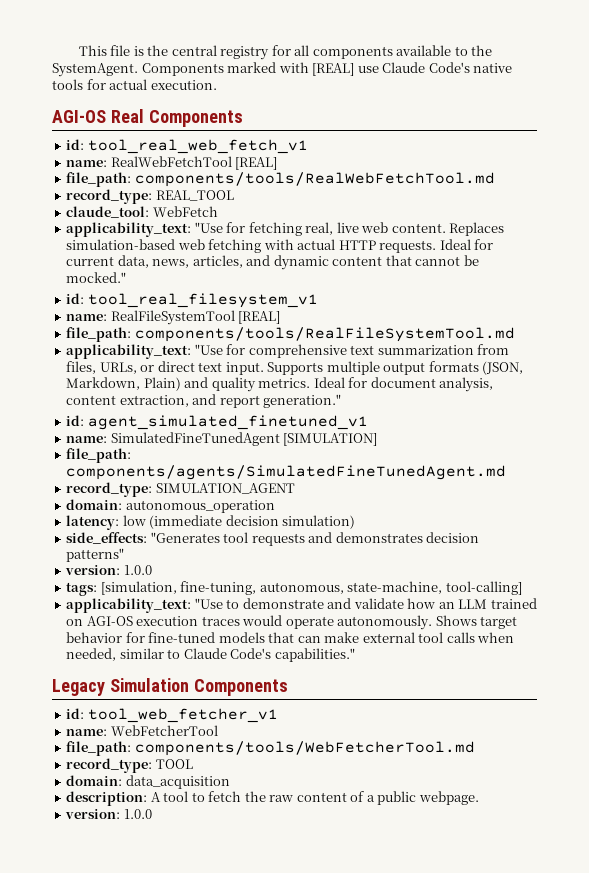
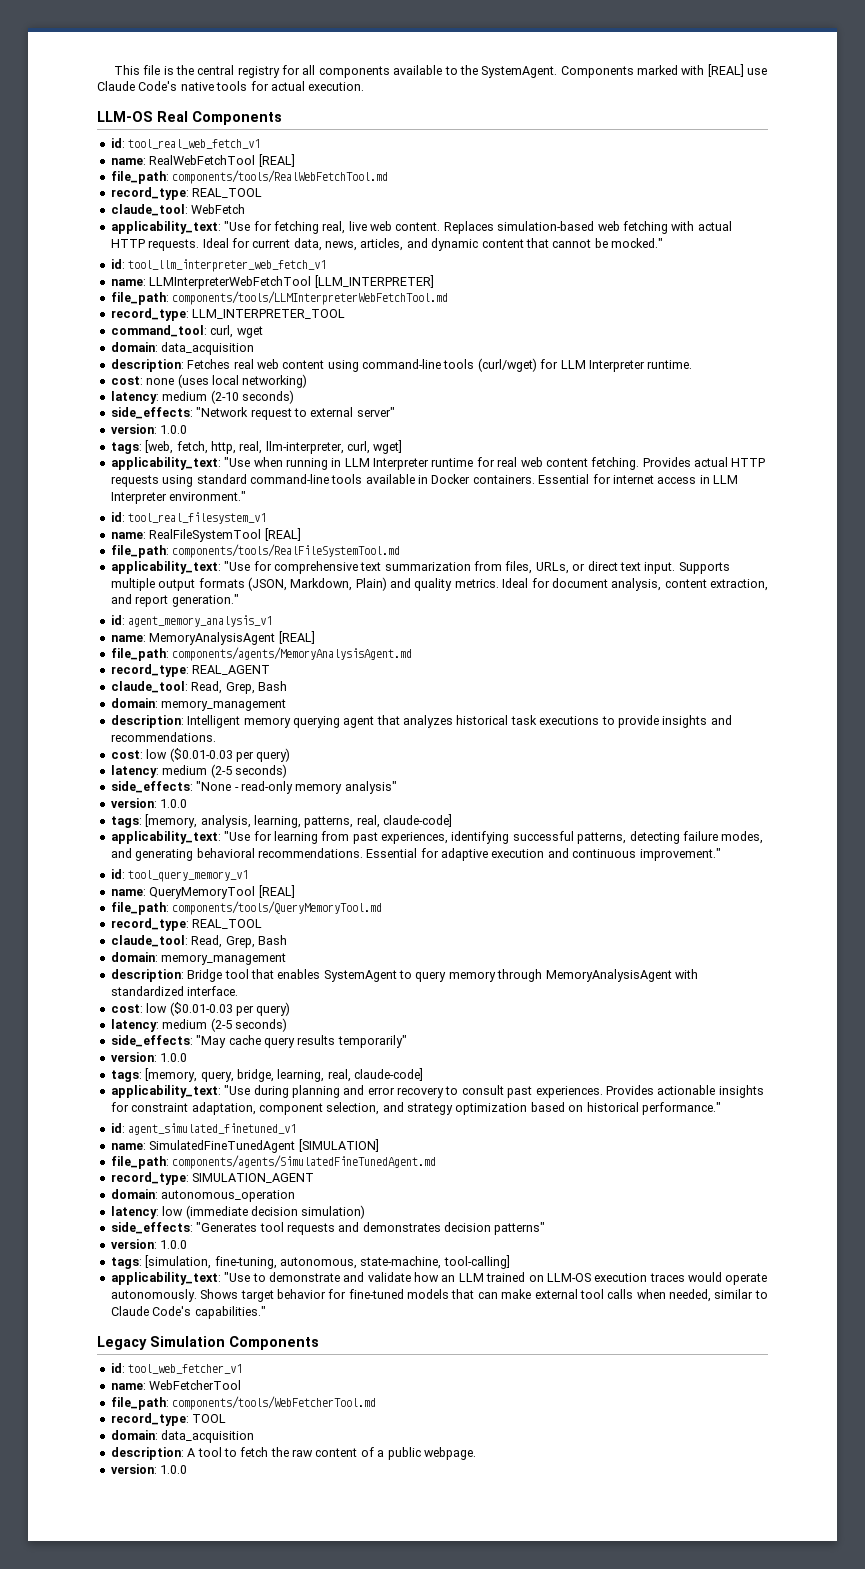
[52,110,106,123] AGI-OS -> [97,111,153,122] LLM-OS
(127, 277) none -> [110,259,327,272] [110,275,434,289] [110,291,449,305] [110,308,346,321] [110,325,263,338] [110,342,255,355] [110,358,693,372] [110,374,308,388] [110,390,294,404] [110,407,395,420] [110,424,188,434] [110,440,403,454] [110,457,766,470] [110,474,738,487] [110,491,247,504] // id: tool_llm_interpreter_web_fetch_v1 // name: LLMInterpreterWebFetchTool [LLM_INTERPRETER] // file_path: components/tools/LLMInterpreterWebFetchTool.md // record_type: LLM_INTERPRETER_TOOL // command_tool: curl, wget // domain: data_acquisition // description: Fetches real web content using command-line tools (curl/wget) for LLM Interpreter runtime. // cost: none (uses local networking) // latency: medium (2-10 seconds) // side_effects: "Network request to external server" // version: 1.0.0 // tags: [web, fetch, http, real, llm-interpreter, curl, wget] // applicability_text: "Use when running in LLM Interpreter runtime for real web content fetching. Provides actual HTTP requests using standard command-line tools available in Docker containers. Essential for internet access in LLM Interpreter environment."
(342, 401) none -> [110,615,273,627] [110,631,315,645] [110,647,413,661] [110,664,271,677] [110,681,287,694] [110,698,287,711] [110,715,732,728] [110,732,216,742] [110,748,291,762] [110,764,287,778] [110,781,397,794] [110,798,188,808] [110,814,452,828] [110,831,764,844] [110,848,721,861] [110,869,249,882] [110,885,295,899] [110,901,383,915] [110,918,263,931] [110,935,287,948] [110,952,287,965] [110,969,698,982] [110,986,239,996] [110,1002,291,1016] [110,1018,287,1032] [110,1035,407,1048] [110,1052,188,1062] [110,1068,423,1082] [110,1085,764,1098] [110,1102,721,1115] // id: agent_memory_analysis_v1 // name: MemoryAnalysisAgent [REAL] // file_path: components/agents/MemoryAnalysisAgent.md // record_type: REAL_AGENT // claude_tool: Read, Grep, Bash // domain: memory_management // description: Intelligent memory querying agent that analyzes historical task executions to provide insights and recommendations. // cost: low ($0.01-0.03 per query) // latency: medium (2-5 seconds) // side_effects: "None - read-only memory analysis" // version: 1.0.0 // tags: [memory, analysis, learning, patterns, real, claude-code] // applicability_text: "Use for learning from past experiences, identifying successful patterns, detecting failure modes, and generating behavioral recommendations. Essential for adaptive execution and continuous improvement." // id: tool_query_memory_v1 // name: QueryMemoryTool [REAL] // file_path: components/tools/QueryMemoryTool.md // record_type: REAL_TOOL // claude_tool: Read, Grep, Bash // domain: memory_management // description: Bridge tool that enables SystemAgent to query memory through MemoryAnalysisAgent with standardized interface. // cost: low ($0.01-0.03 per query) // latency: medium (2-5 seconds) // side_effects: "May cache query results temporarily" // version: 1.0.0 // tags: [memory, query, bridge, learning, real, claude-code] // applicability_text: "Use during planning and error recovery to consult past experiences. Provides actionable insights for constraint adaptation, component selection, and strategy optimization based on historical performance."
[86,616,133,626] AGI-OS -> [546,1273,591,1282] LLM-OS

